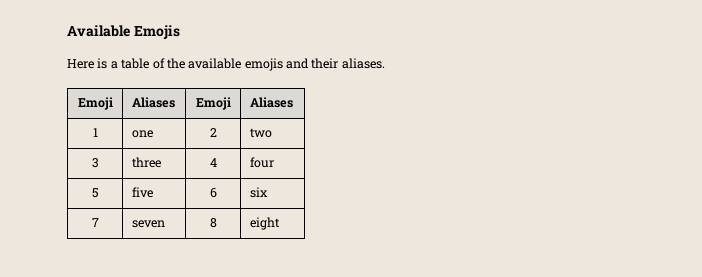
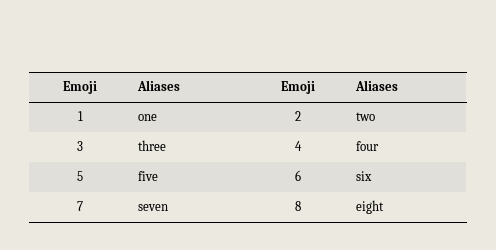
[67,25,180,39] [67,58,385,71] Available Emojis // Here is a table of the available emojis and their aliases. // -> (63, 87) none

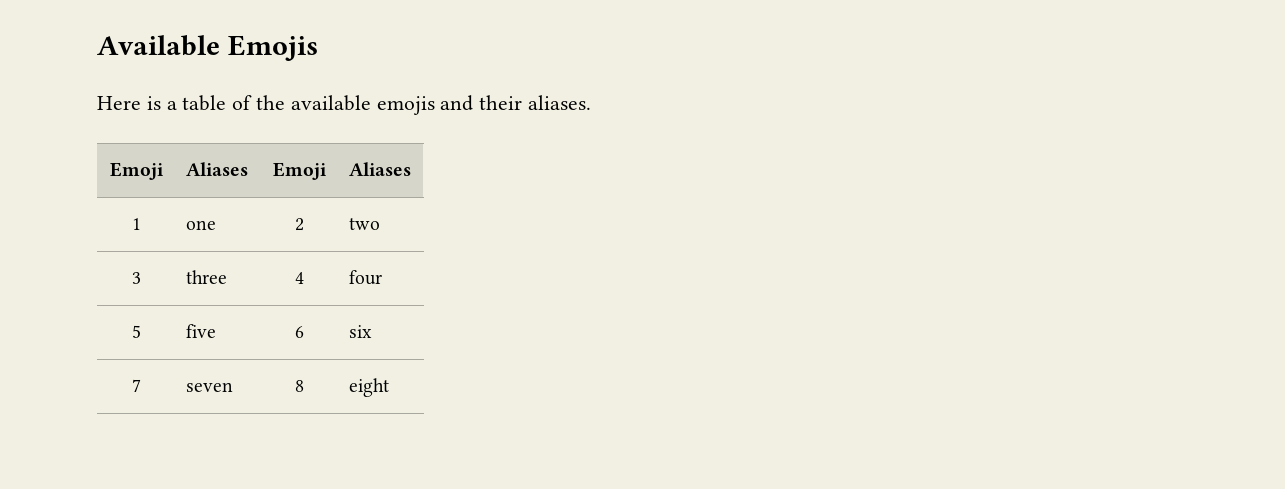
(63, 87) none -> [97,35,318,61] [97,95,592,115] Available Emojis // Here is a table of the available emojis and their aliases. //

